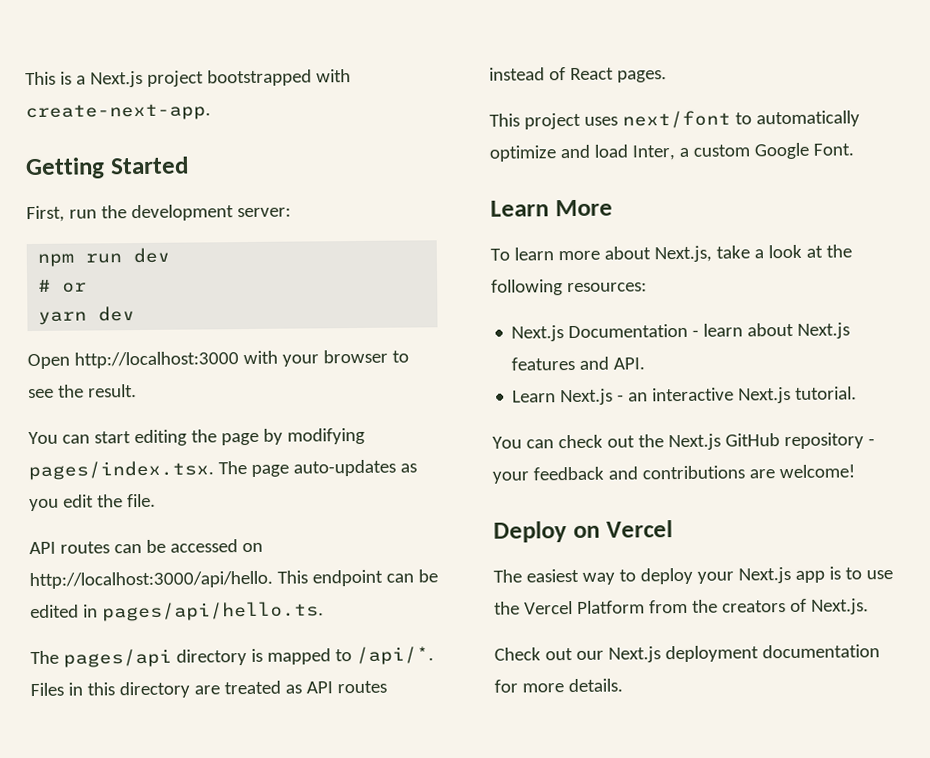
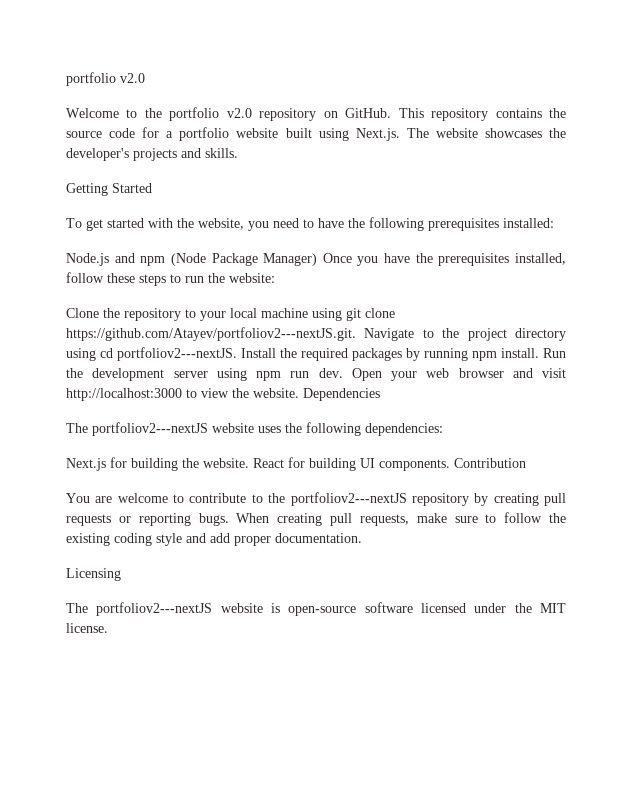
[25,69,351,88] [25,103,211,122] [25,156,189,180] [26,204,291,223] [37,247,171,267] [38,279,88,293] [38,306,136,325] [27,349,409,370] [28,384,137,399] [28,427,365,447] [28,459,417,481] [29,493,156,512] [29,539,263,555] [29,569,438,590] [30,601,324,622] [30,646,434,668] [30,680,387,699] [489,67,667,83] [489,110,860,130] [489,142,854,162] [490,199,613,217] [490,244,852,263] [491,279,647,296] [511,322,851,342] [511,356,646,371] [512,386,858,406] [492,432,875,451] [492,464,855,484] [493,520,673,543] [493,566,893,585] [494,598,869,615] [494,644,880,663] [494,678,623,693] This is a Next.js project bootstrapped with create-next-app. // Getting Started // First, run the development server: // npm run dev // # or // yarn dev // Open http://localhost:3000 with your browser to see the result. // You can start editing the page by modifying pages/index.tsx. The page auto-updates as you edit the file. // API routes can be accessed on http://localhost:3000/api/hello. This endpoint can be edited in pages/api/hello.ts. // The pages/api directory is mapped to /api/*. Files in this directory are treated as API routes instead of React pages. // This project uses next/font to automatically optimize and load Inter, a custom Google Font. // Learn More // To learn more about Next.js, take a look at the following resources: // Next.js Documentation - learn about Next.js features and API. // Learn Next.js - an interactive Next.js tutorial. // You can check out the Next.js GitHub repository - your feedback and contributions are welcome! // Deploy on Vercel // The easiest way to deploy your Next.js app is to use the Vercel Platform from the creators of Next.js. // Check out our Next.js deployment documentation for more details. -> [66,72,145,86] [66,107,566,121] [66,127,566,141] [66,148,238,161] [66,183,152,196] [66,217,554,231] [66,253,566,266] [66,272,275,286] [66,308,395,321] [66,327,566,341] [66,347,566,361] [66,368,566,381] [66,388,380,401] [66,422,443,436] [66,457,526,471] [66,492,566,506] [66,512,566,526] [66,533,362,546] [66,568,121,581] [66,602,566,616] [66,623,108,633] portfolio v2.0 // Welcome to the portfolio v2.0 repository on GitHub. This repository contains the source code for a portfolio website built using Next.js. The website showcases the developer's projects and skills. // Getting Started // To get started with the website, you need to have the following prerequisites installed: // Node.js and npm (Node Package Manager) Once you have the prerequisites installed, follow these steps to run the website: // Clone the repository to your local machine using git clone https://github.com/Atayev/portfoliov2---nextJS.git. Navigate to the project directory using cd portfoliov2---nextJS. Install the required packages by running npm install. Run the development server using npm run dev. Open your web browser and visit http://localhost:3000 to view the website. Dependencies // The portfoliov2---nextJS website uses the following dependencies: // Next.js for building the website. React for building UI components. Contribution // You are welcome to contribute to the portfoliov2---nextJS repository by creating pull requests or reporting bugs. When creating pull requests, make sure to follow the existing coding style and add proper documentation. // Licensing // The portfoliov2---nextJS website is open-source software licensed under the MIT license.

